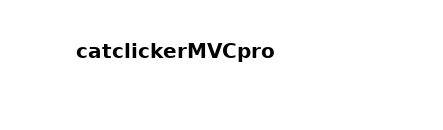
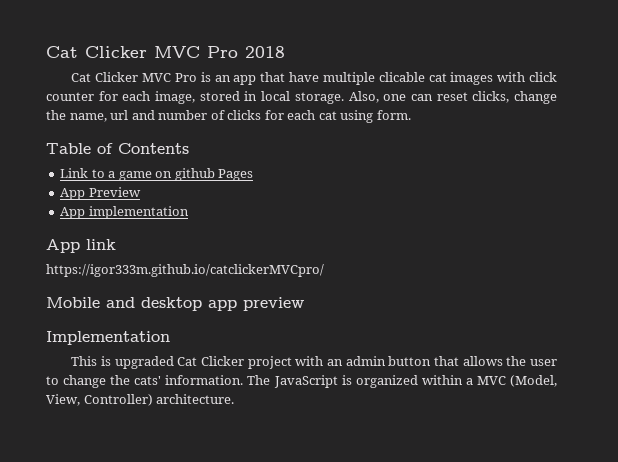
[76,43,275,62] catclickerMVCpro -> [46,46,285,58] [71,72,557,85] [46,91,557,104] [46,110,411,123] [46,143,189,154] [60,168,254,181] [60,187,141,200] [60,206,189,219] [46,239,116,253] [46,264,324,277] [46,297,304,311] [46,331,170,345] [71,356,558,369] [46,375,557,388] [46,394,235,406] Cat Clicker MVC Pro 2018 // Cat Clicker MVC Pro is an app that have multiple clicable cat images with click counter for each image, stored in local storage. Also, one can reset clicks, change the name, url and number of clicks for each cat using form. // Table of Contents // Link to a game on github Pages // App Preview // App implementation // App link // https://igor333m.github.io/catclickerMVCpro/ // Mobile and desktop app preview // Implementation // This is upgraded Cat Clicker project with an admin button that allows the user to change the cats' information. The JavaScript is organized within a MVC (Model, View, Controller) architecture.

